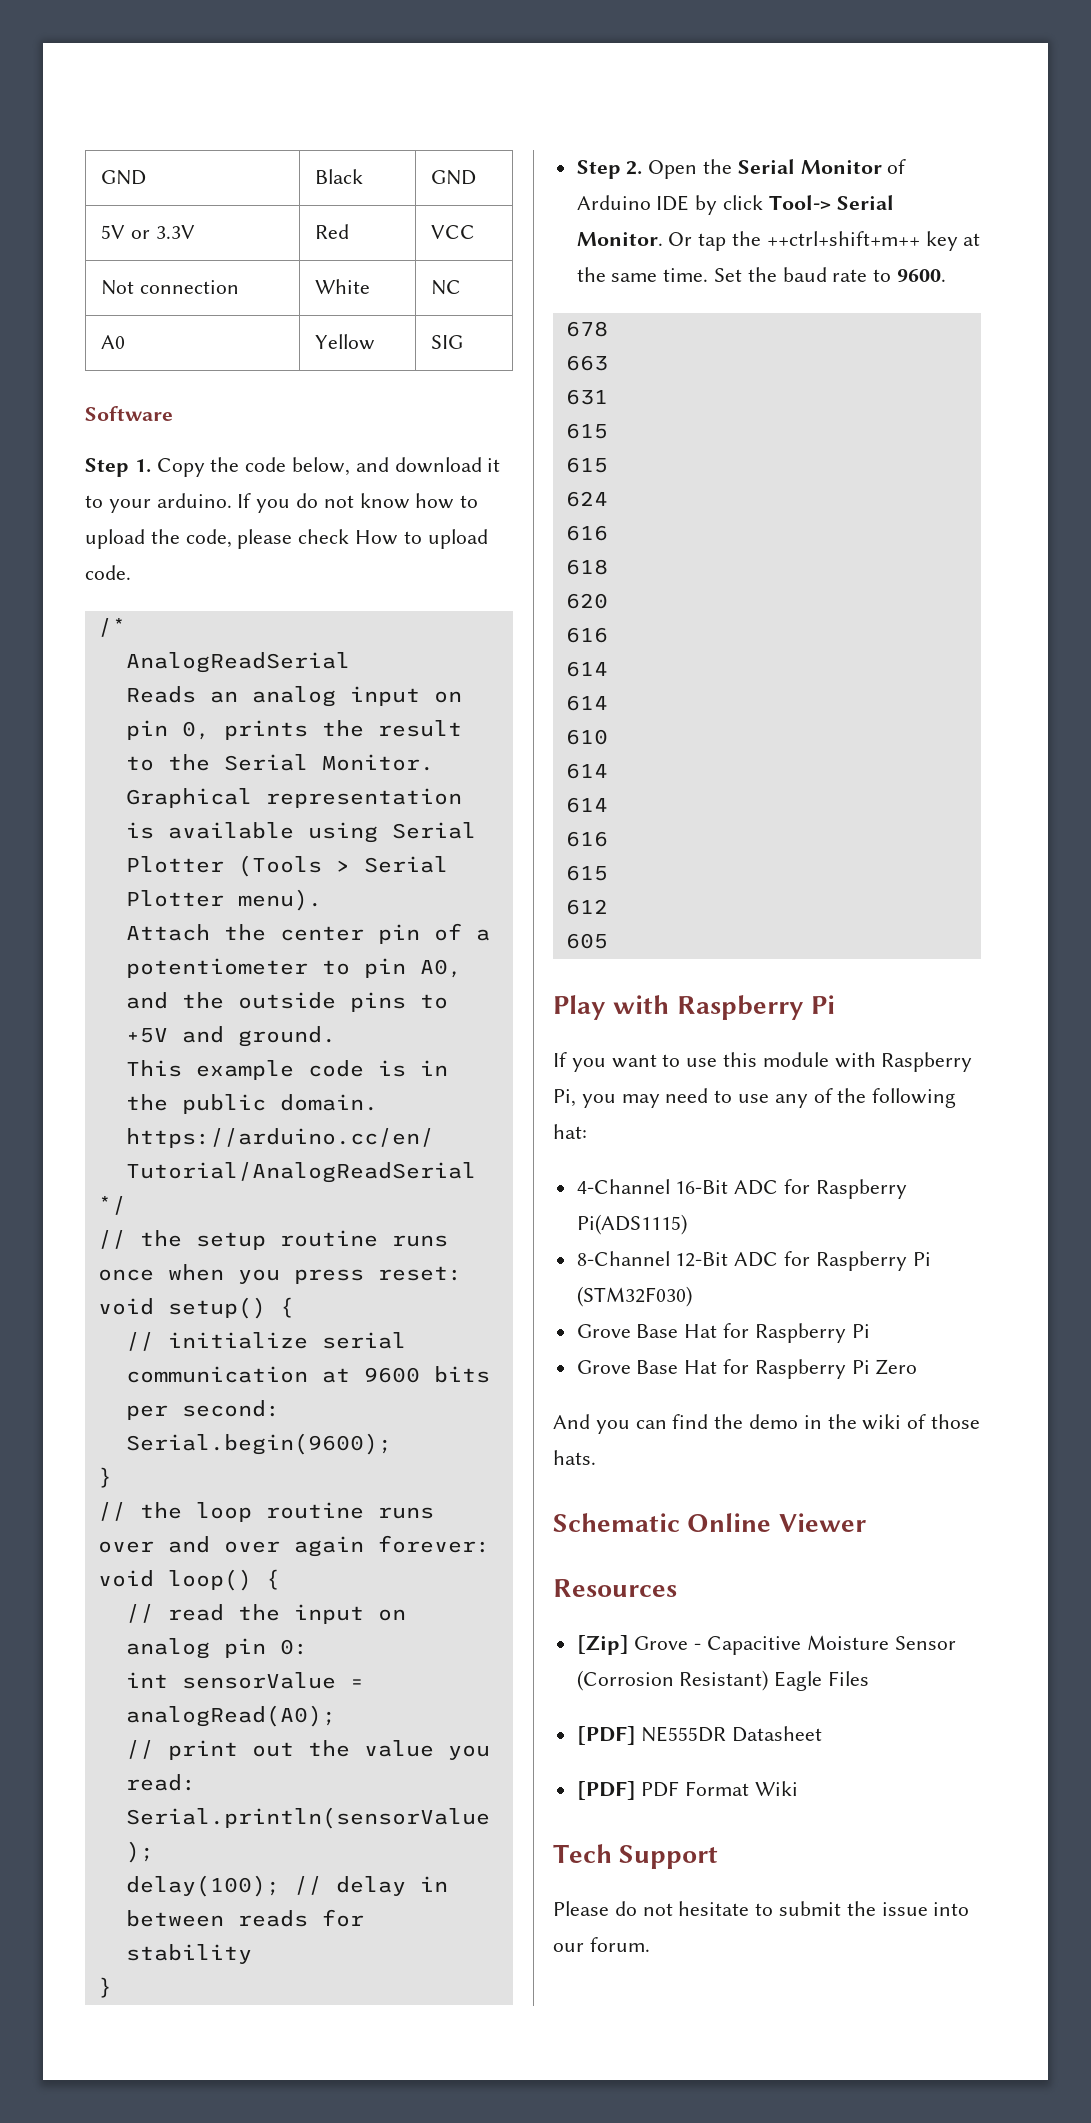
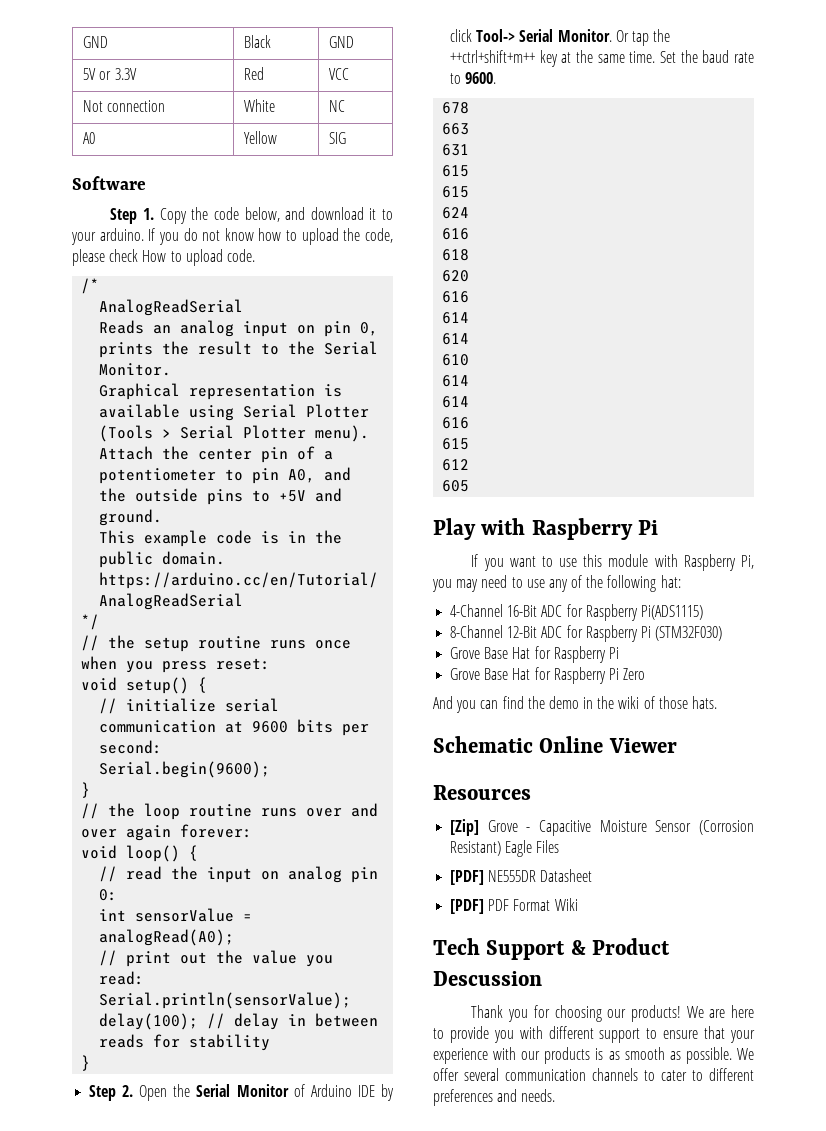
[553,1901,970,1916] [553,1937,650,1952] // Please do not hesitate to submit the issue into our forum. -> [570,938,671,955] [433,971,542,986] [471,1005,754,1022] [433,1026,755,1043] [433,1047,754,1064] [433,1068,754,1081] [433,1089,556,1106] & Product Descussion // Thank you for choosing our products! We are here to provide you with different support to ensure that your experience with our products is as smooth as possible. We offer several communication channels to cater to different preferences and needs.

